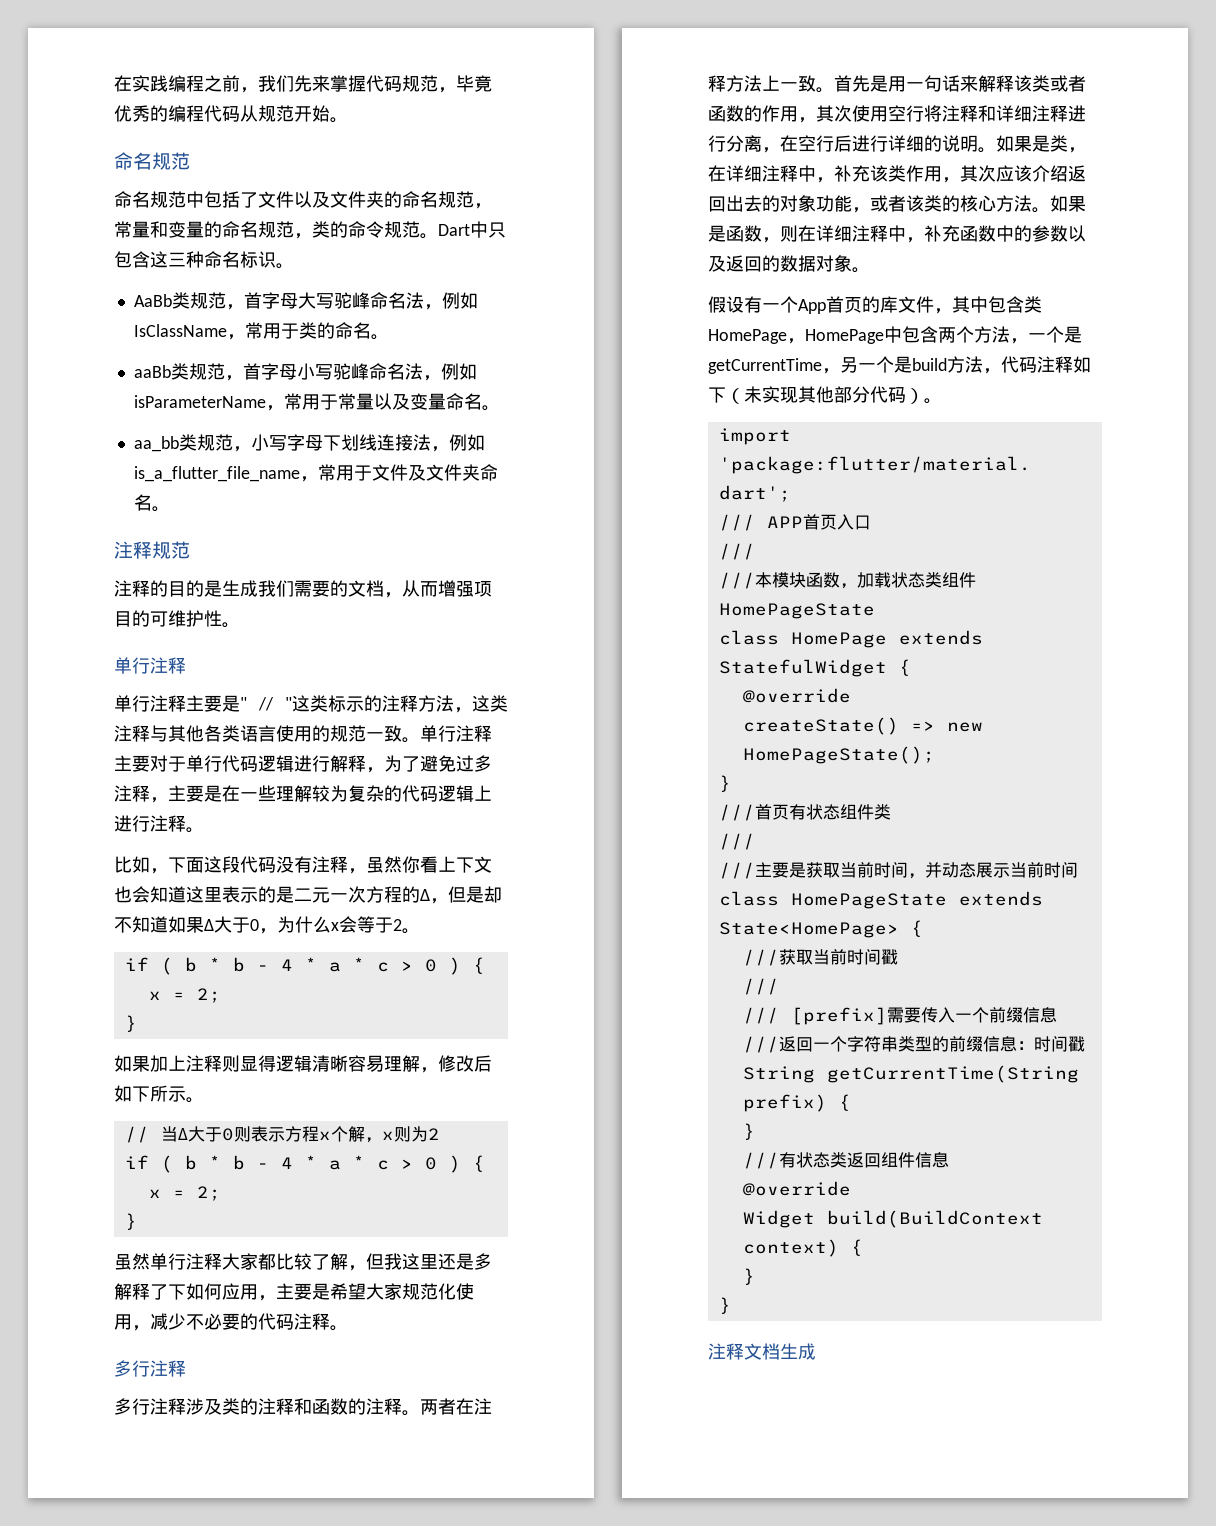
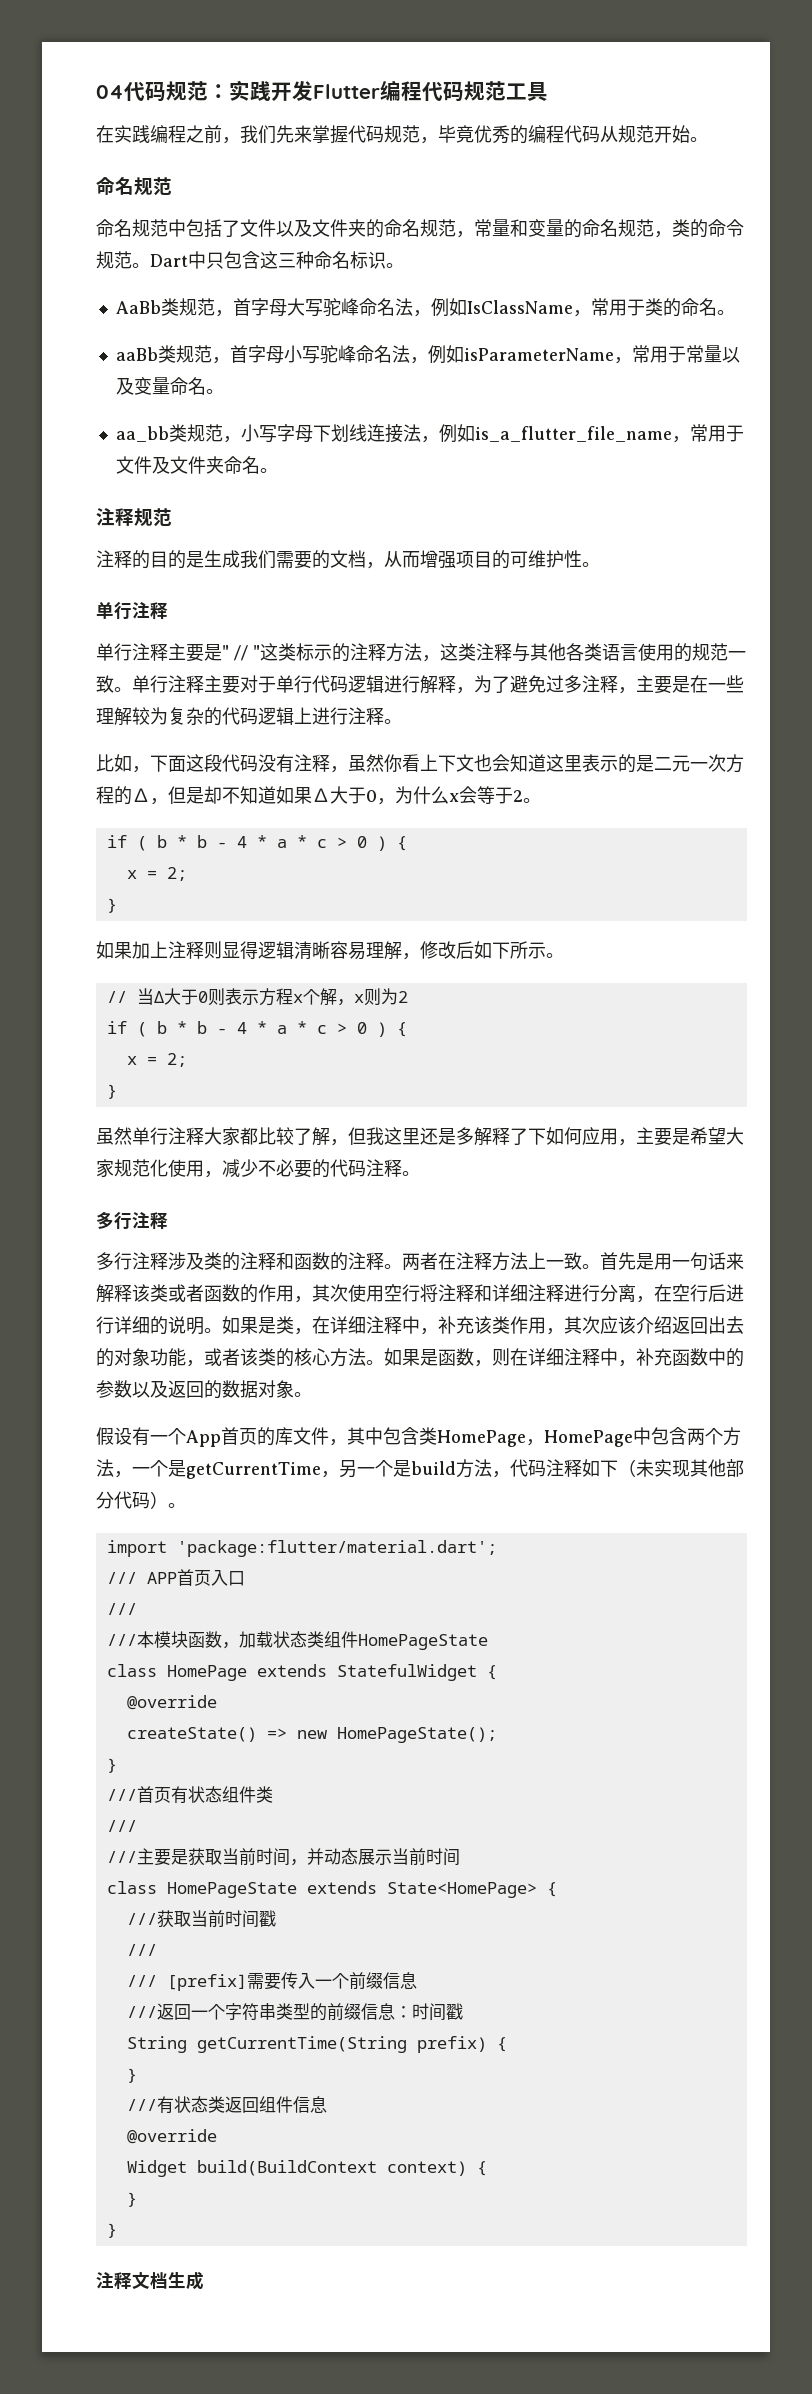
(114, 83) none -> [96,80,548,102] 04代码规范：实践开发Flutter编程代码规范工具 //

